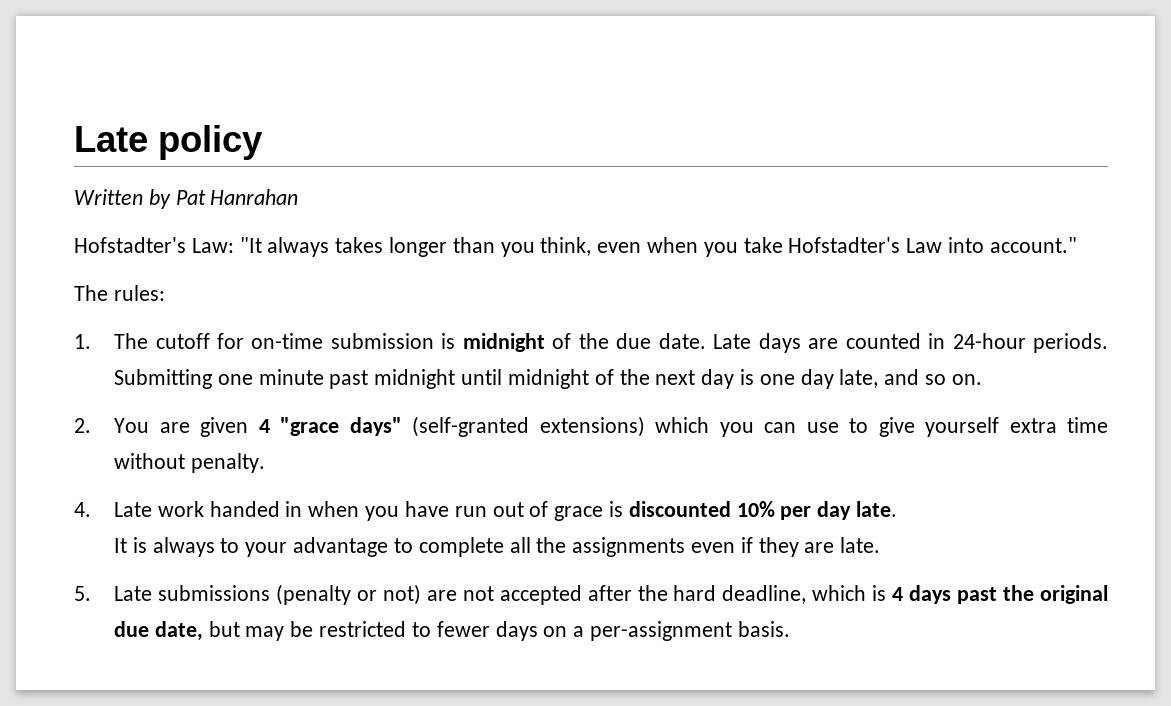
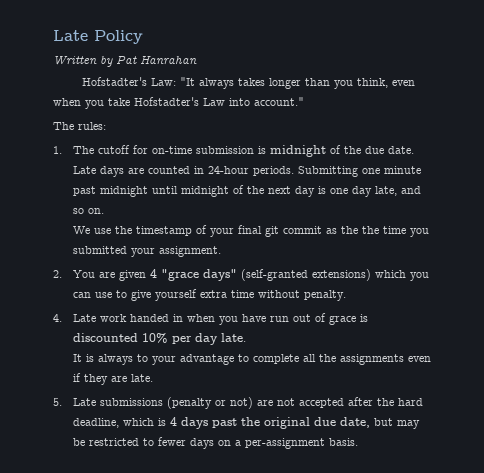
[74,125,263,160] Late policy -> [53,30,143,44] Late Policy
(982, 379) none -> [72,225,429,237] [72,246,221,257] // We use the timestamp of your final git commit as the the time you submitted your assignment.

